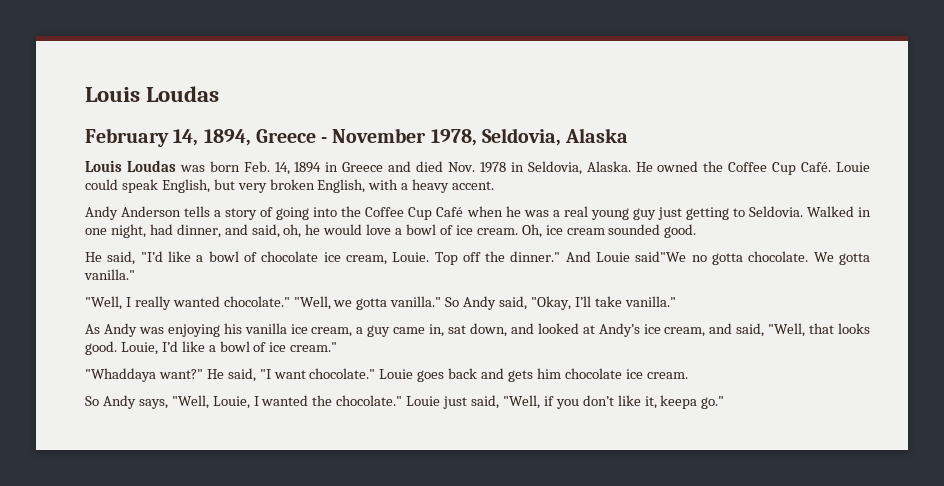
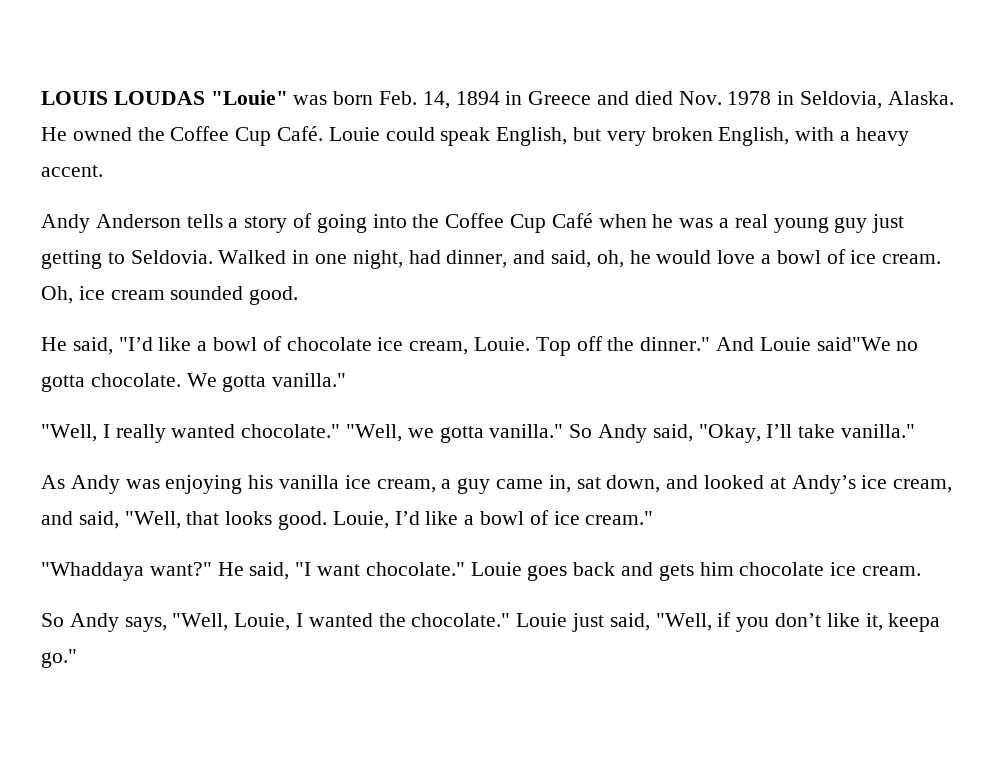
[85,86,220,102] [85,128,629,147] [85,160,176,172] Louis Loudas // February 14, 1894, Greece - November 1978, Seldovia, Alaska // Louis Loudas -> [41,90,288,105] LOUIS LOUDAS "Louie"

